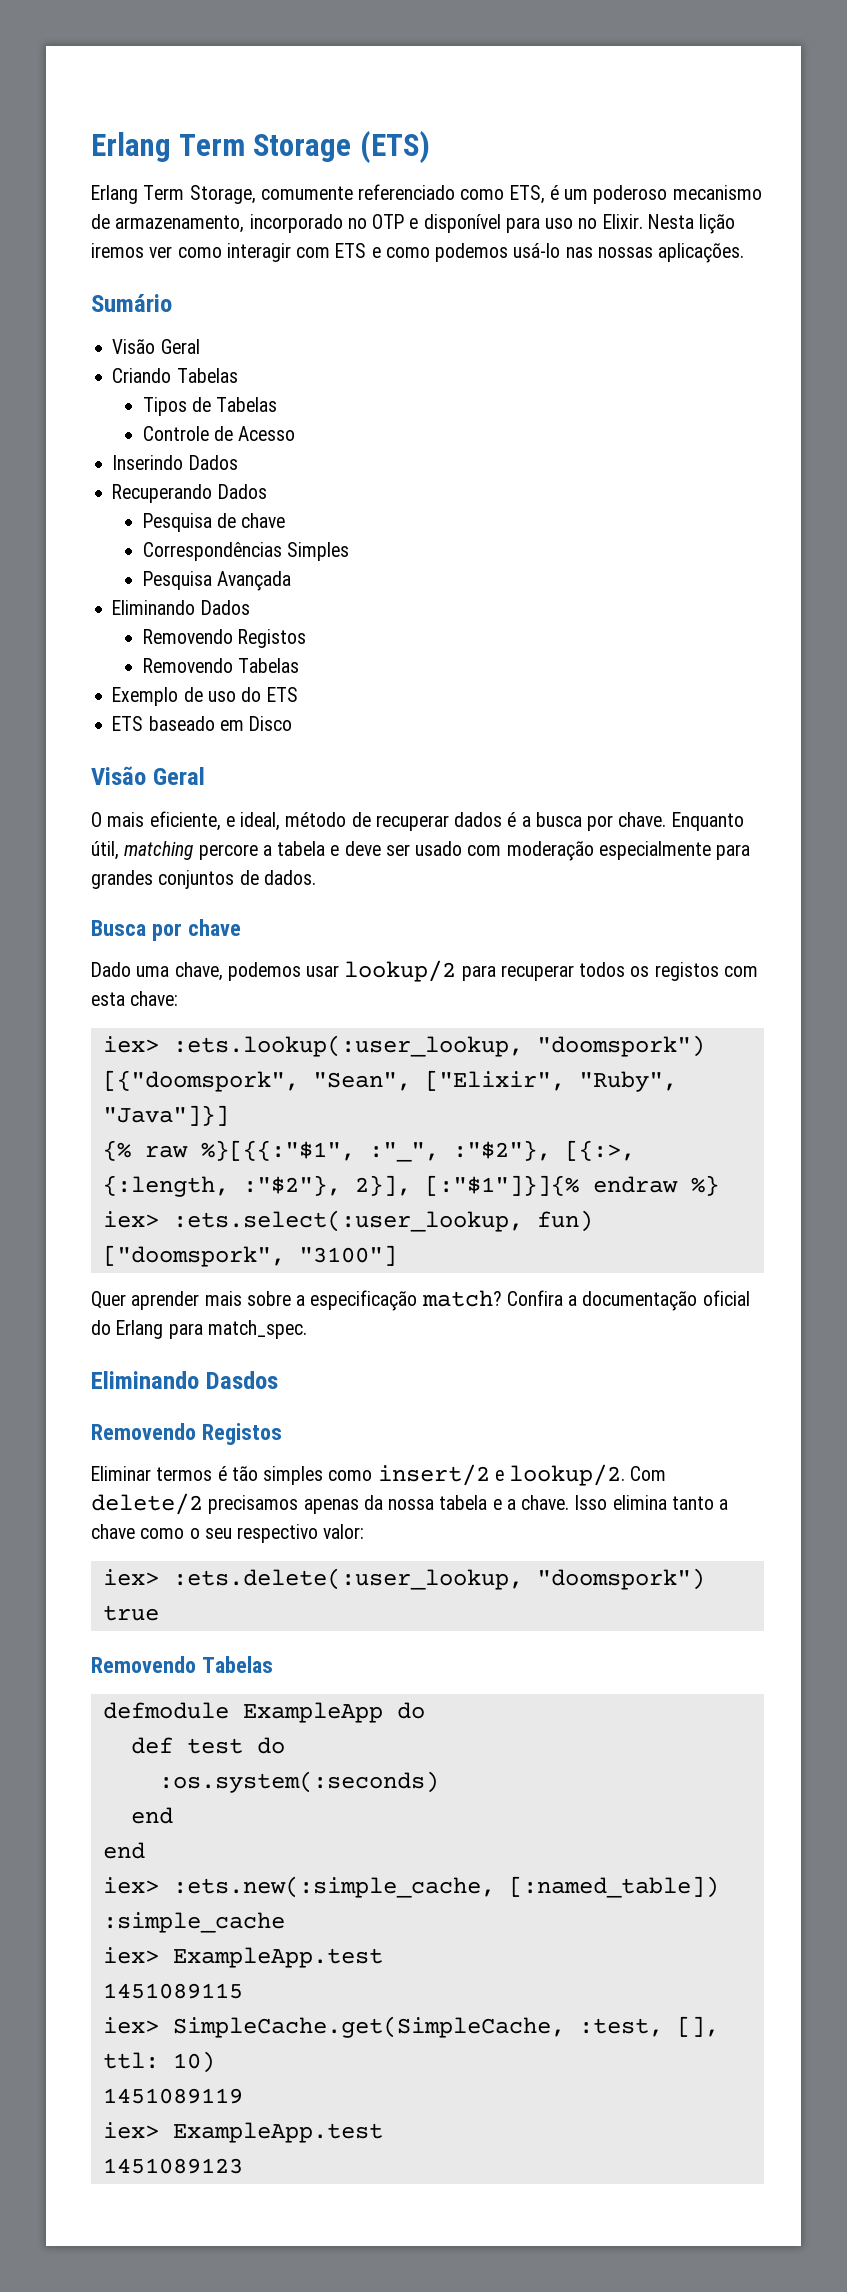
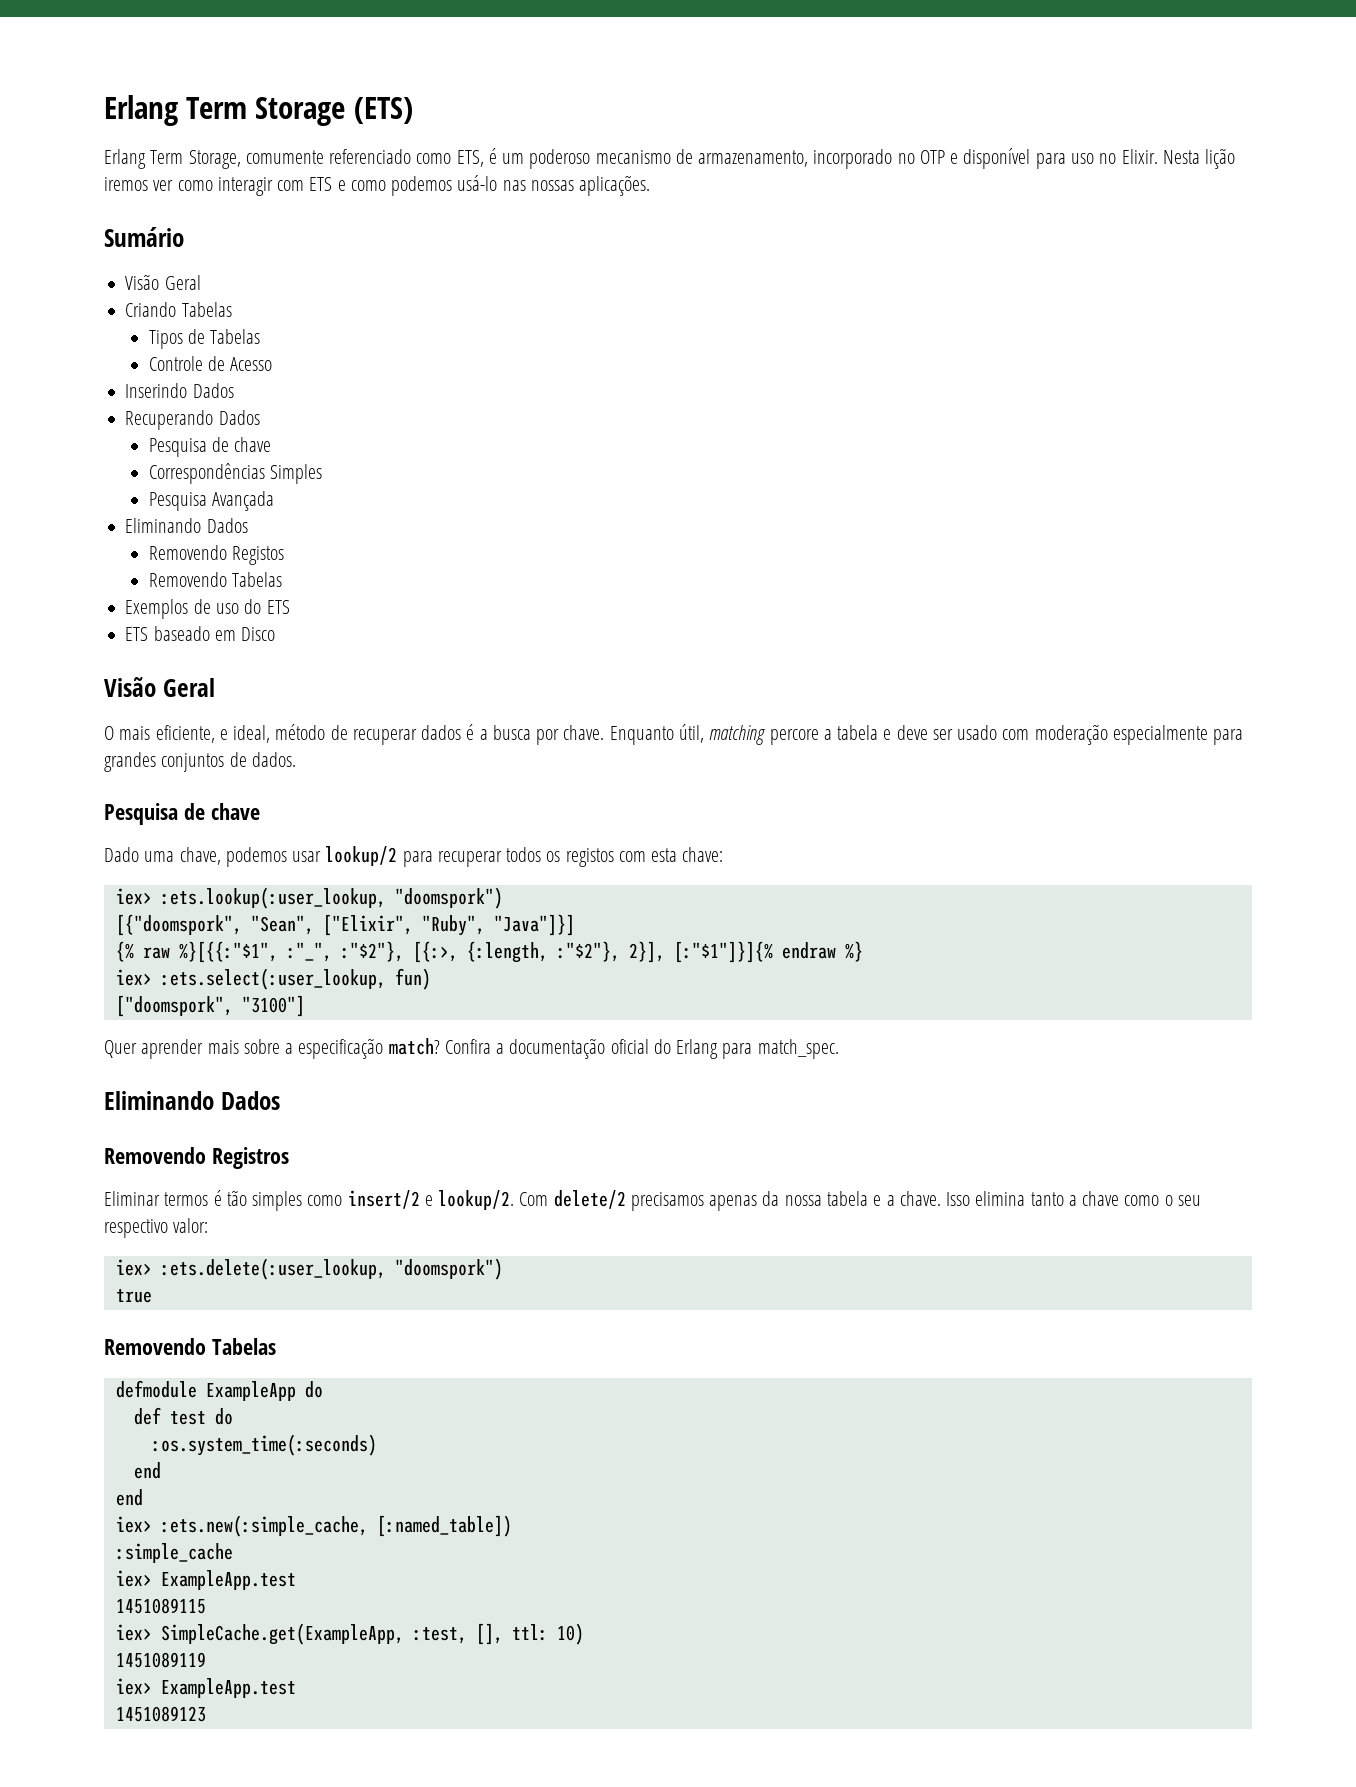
[112,687,179,706] Exemplo -> [125,599,189,619] Exemplos
[91,920,182,941] Busca por -> [104,803,205,825] Pesquisa de
[205,1371,278,1389] [91,1423,282,1445] Dasdos // Removendo Registos -> [220,1091,280,1110] [104,1147,289,1169] Dados // Removendo Registros
[158,1771,439,1793] :os.system(:seconds) -> [151,1434,377,1456] :os.system_time(:seconds)
[172,2016,565,2038] SimpleCache.get(SimpleCache, -> [160,1623,404,1645] SimpleCache.get(ExampleApp,

